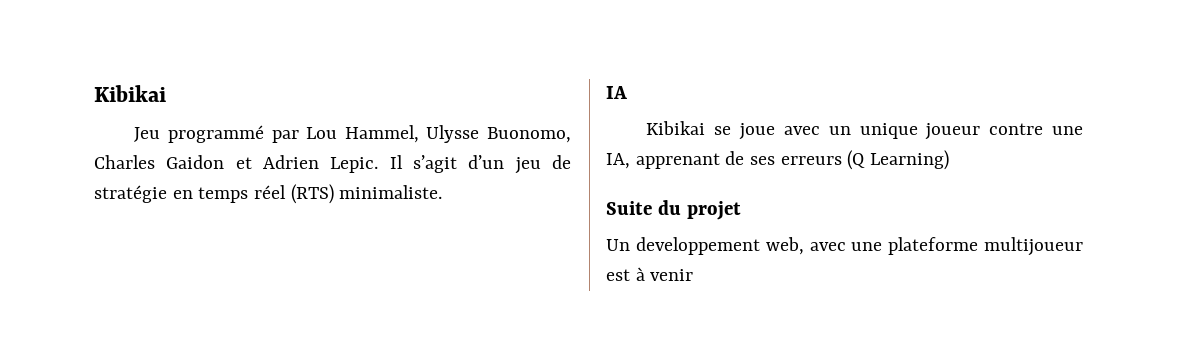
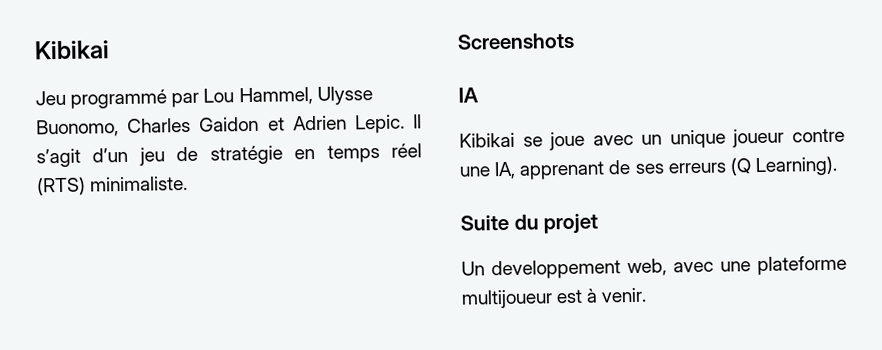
(443, 192) none -> [457,32,575,50] // Screenshots
[870,150,950,170] Learning) -> [754,155,838,177] Learning).
[650,269,694,281] venir -> [601,287,648,303] venir.

